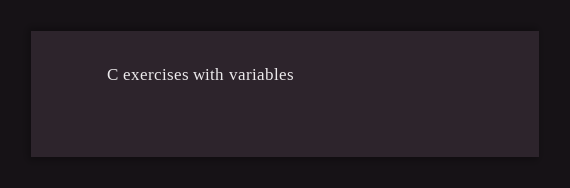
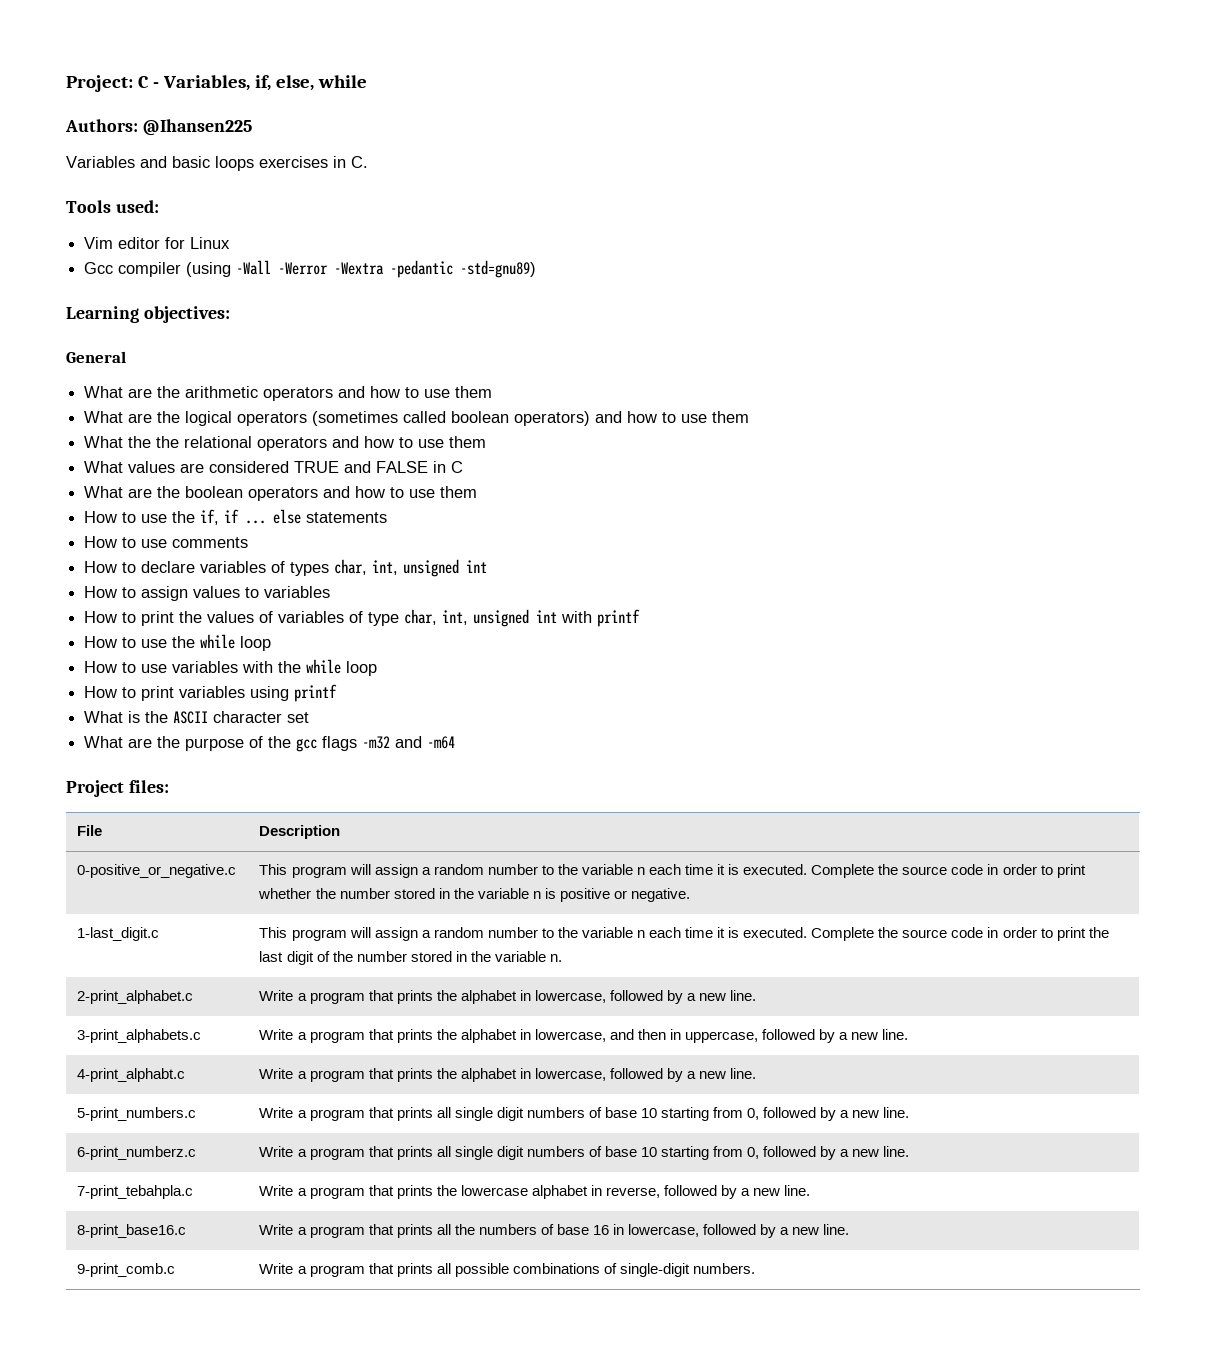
[107,68,294,80] C exercises with variables -> [66,75,367,92] [65,119,252,136] [66,156,368,171] [66,200,159,213] [84,237,231,249] [84,260,537,278] [66,306,230,323] [66,351,126,363] [84,386,493,401] [84,411,750,426] [84,436,487,451] [84,461,464,473] [84,486,478,501] [84,509,388,525] [84,536,249,548] [84,559,488,577] [84,586,331,601] [84,609,641,627] [84,634,272,651] [84,659,378,676] [84,684,338,702] [84,711,310,724] [84,736,456,752] [66,780,169,797] [77,825,103,836] [259,825,341,839] [77,864,237,878] [259,864,1086,878] [258,888,690,902] [77,927,160,941] [259,927,1109,941] [259,951,562,965] [77,990,194,1004] [259,990,757,1004] [77,1029,202,1043] [259,1029,909,1043] [77,1068,186,1082] [259,1068,757,1082] [77,1107,197,1121] [259,1107,910,1121] [77,1146,197,1160] [259,1146,910,1160] [77,1185,194,1199] [259,1185,811,1199] [77,1224,187,1238] [259,1224,850,1238] [77,1263,176,1277] [259,1263,755,1277] Project: C - Variables, if, else, while // Authors: @Ihansen225 // Variables and basic loops exercises in C. // Tools used: // Vim editor for Linux // Gcc compiler (using -Wall -Werror -Wextra -pedantic -std=gnu89) // Learning objectives: // General // What are the arithmetic operators and how to use them // What are the logical operators (sometimes called boolean operators) and how to use them // What the the relational operators and how to use them // What values are considered TRUE and FALSE in C // What are the boolean operators and how to use them // How to use the if, if ... else statements // How to use comments // How to declare variables of types char, int, unsigned int // How to assign values to variables // How to print the values of variables of type char, int, unsigned int with printf // How to use the while loop // How to use variables with the while loop // How to print variables using printf // What is the ASCII character set // What are the purpose of the gcc flags -m32 and -m64 // Project files: // File | Description // 0-positive_or_negative.c | This program will assign a random number to the variable n each time it is executed. Complete the source code in order to print whether the number stored in the variable n is positive or negative. // 1-last_digit.c | This program will assign a random number to the variable n each time it is executed. Complete the source code in order to print the last digit of the number stored in the variable n. // 2-print_alphabet.c | Write a program that prints the alphabet in lowercase, followed by a new line. // 3-print_alphabets.c | Write a program that prints the alphabet in lowercase, and then in uppercase, followed by a new line. // 4-print_alphabt.c | Write a program that prints the alphabet in lowercase, followed by a new line. // 5-print_numbers.c | Write a program that prints all single digit numbers of base 10 starting from 0, followed by a new line. // 6-print_numberz.c | Write a program that prints all single digit numbers of base 10 starting from 0, followed by a new line. // 7-print_tebahpla.c | Write a program that prints the lowercase alphabet in reverse, followed by a new line. // 8-print_base16.c | Write a program that prints all the numbers of base 16 in lowercase, followed by a new line. // 9-print_comb.c | Write a program that prints all possible combinations of single-digit numbers.

